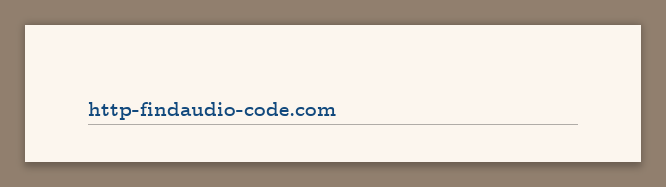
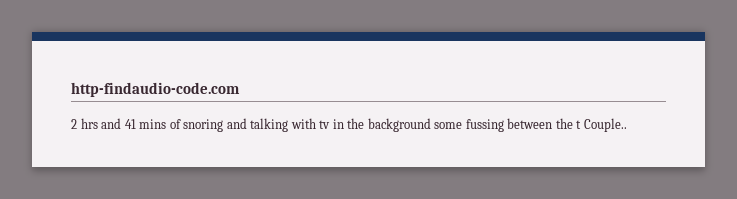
(336, 111) none -> [71,118,627,132] // 2 hrs and 41 mins of snoring and talking with tv in the background some fussing between the t Couple..

